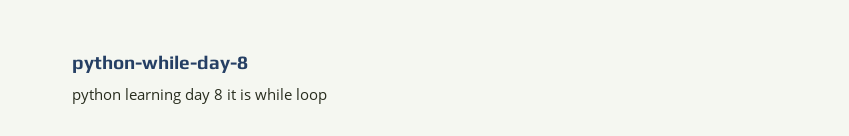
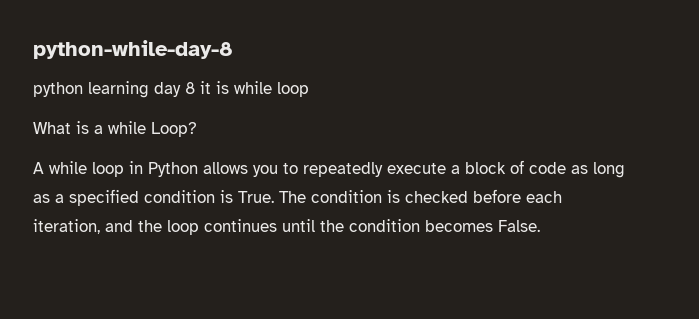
(328, 96) none -> [33,121,197,137] [33,160,625,178] [33,189,562,206] [33,219,540,235] // What is a while Loop? // A while loop in Python allows you to repeatedly execute a block of code as long as a specified condition is True. The condition is checked before each iteration, and the loop continues until the condition becomes False.

